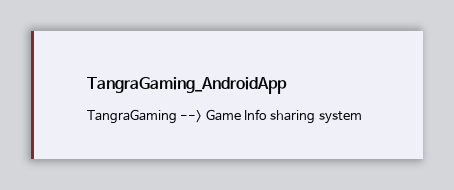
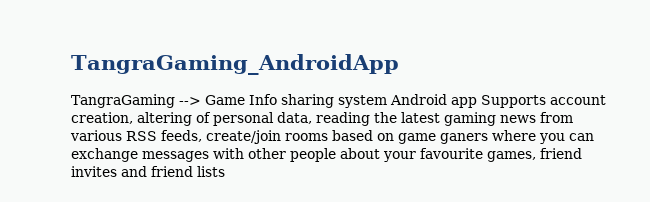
(362, 117) none -> [389,94,606,108] [71,112,573,126] [70,130,594,144] [71,148,582,162] [71,166,225,177] Android app Supports account creation, altering of personal data, reading the latest gaming news from various RSS feeds, create/join rooms based on game ganers where you can exchange messages with other people about your favourite games, friend invites and friend lists

